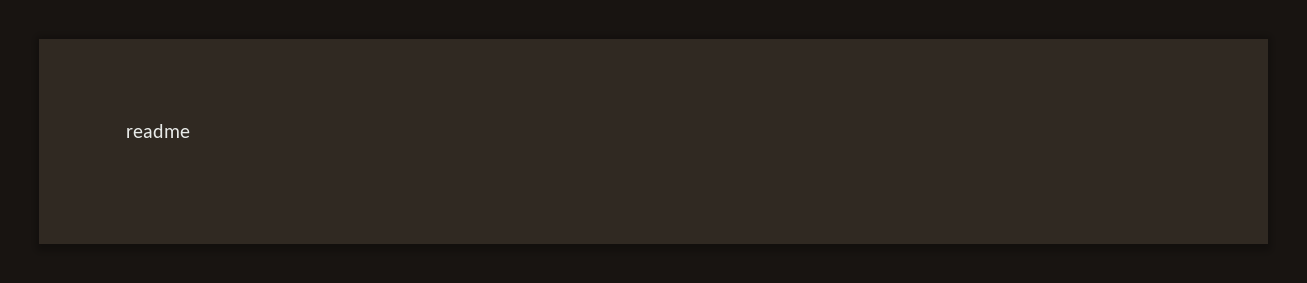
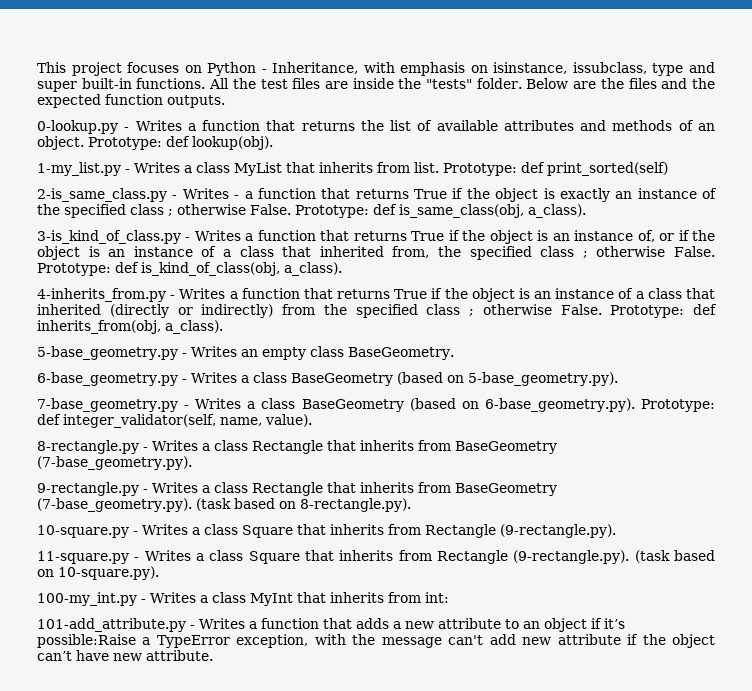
[126,124,190,138] readme -> [37,62,716,76] [37,78,716,92] [37,94,225,108] [37,120,715,134] [37,136,273,150] [37,162,668,176] [37,188,717,202] [37,204,586,218] [37,230,716,244] [37,246,716,260] [37,262,342,276] [37,288,715,302] [37,304,718,318] [37,320,223,334] [37,346,454,360] [37,372,618,386] [37,398,715,412] [37,414,312,428] [37,440,557,454] [37,456,192,470] [37,482,557,496] [37,498,411,512] [37,524,616,538] [37,550,715,564] [37,566,159,580] [37,592,449,606] [37,618,625,632] [37,634,715,648] [37,650,213,661] This project focuses on Python - Inheritance, with emphasis on isinstance, issubclass, type and super built-in functions. All the test files are inside the "tests" folder. Below are the files and the expected function outputs. // 0-lookup.py - Writes a function that returns the list of available attributes and methods of an object. Prototype: def lookup(obj). // 1-my_list.py - Writes a class MyList that inherits from list. Prototype: def print_sorted(self) // 2-is_same_class.py - Writes - a function that returns True if the object is exactly an instance of the specified class ; otherwise False. Prototype: def is_same_class(obj, a_class). // 3-is_kind_of_class.py - Writes a function that returns True if the object is an instance of, or if the object is an instance of a class that inherited from, the specified class ; otherwise False. Prototype: def is_kind_of_class(obj, a_class). // 4-inherits_from.py - Writes a function that returns True if the object is an instance of a class that inherited (directly or indirectly) from the specified class ; otherwise False. Prototype: def inherits_from(obj, a_class). // 5-base_geometry.py - Writes an empty class BaseGeometry. // 6-base_geometry.py - Writes a class BaseGeometry (based on 5-base_geometry.py). // 7-base_geometry.py - Writes a class BaseGeometry (based on 6-base_geometry.py). Prototype: def integer_validator(self, name, value). // 8-rectangle.py - Writes a class Rectangle that inherits from BaseGeometry (7-base_geometry.py). // 9-rectangle.py - Writes a class Rectangle that inherits from BaseGeometry (7-base_geometry.py). (task based on 8-rectangle.py). // 10-square.py - Writes a class Square that inherits from Rectangle (9-rectangle.py). // 11-square.py - Writes a class Square that inherits from Rectangle (9-rectangle.py). (task based on 10-square.py). // 100-my_int.py - Writes a class MyInt that inherits from int: // 101-add_attribute.py - Writes a function that adds a new attribute to an object if it’s possible:Raise a TypeError exception, with the message can't add new attribute if the object can’t have new attribute.

